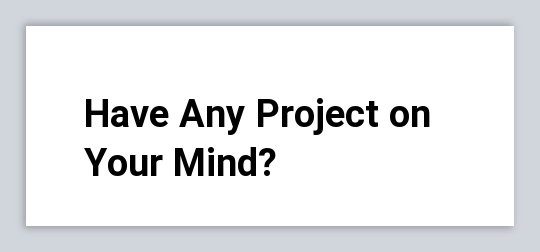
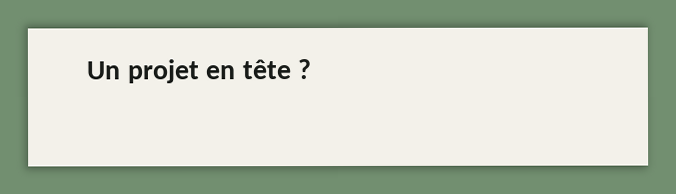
[84,98,431,135] [84,147,278,176] Have Any Project on Your Mind? -> [86,59,312,84] Un projet en tête ?

